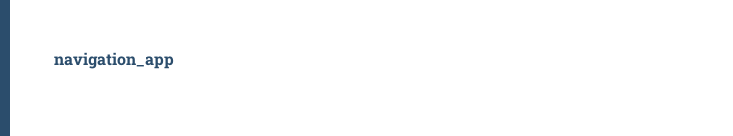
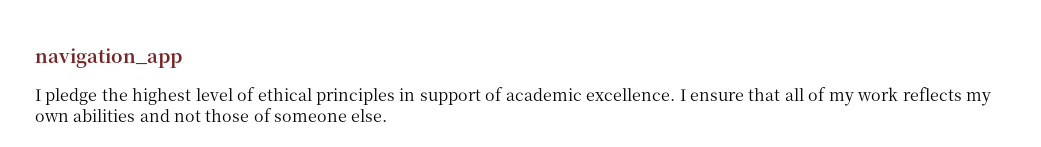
(174, 60) none -> [35,87,992,106] [35,108,388,122] // I pledge the highest level of ethical principles in support of academic excellence. I ensure that all of my work reflects my own abilities and not those of someone else.

